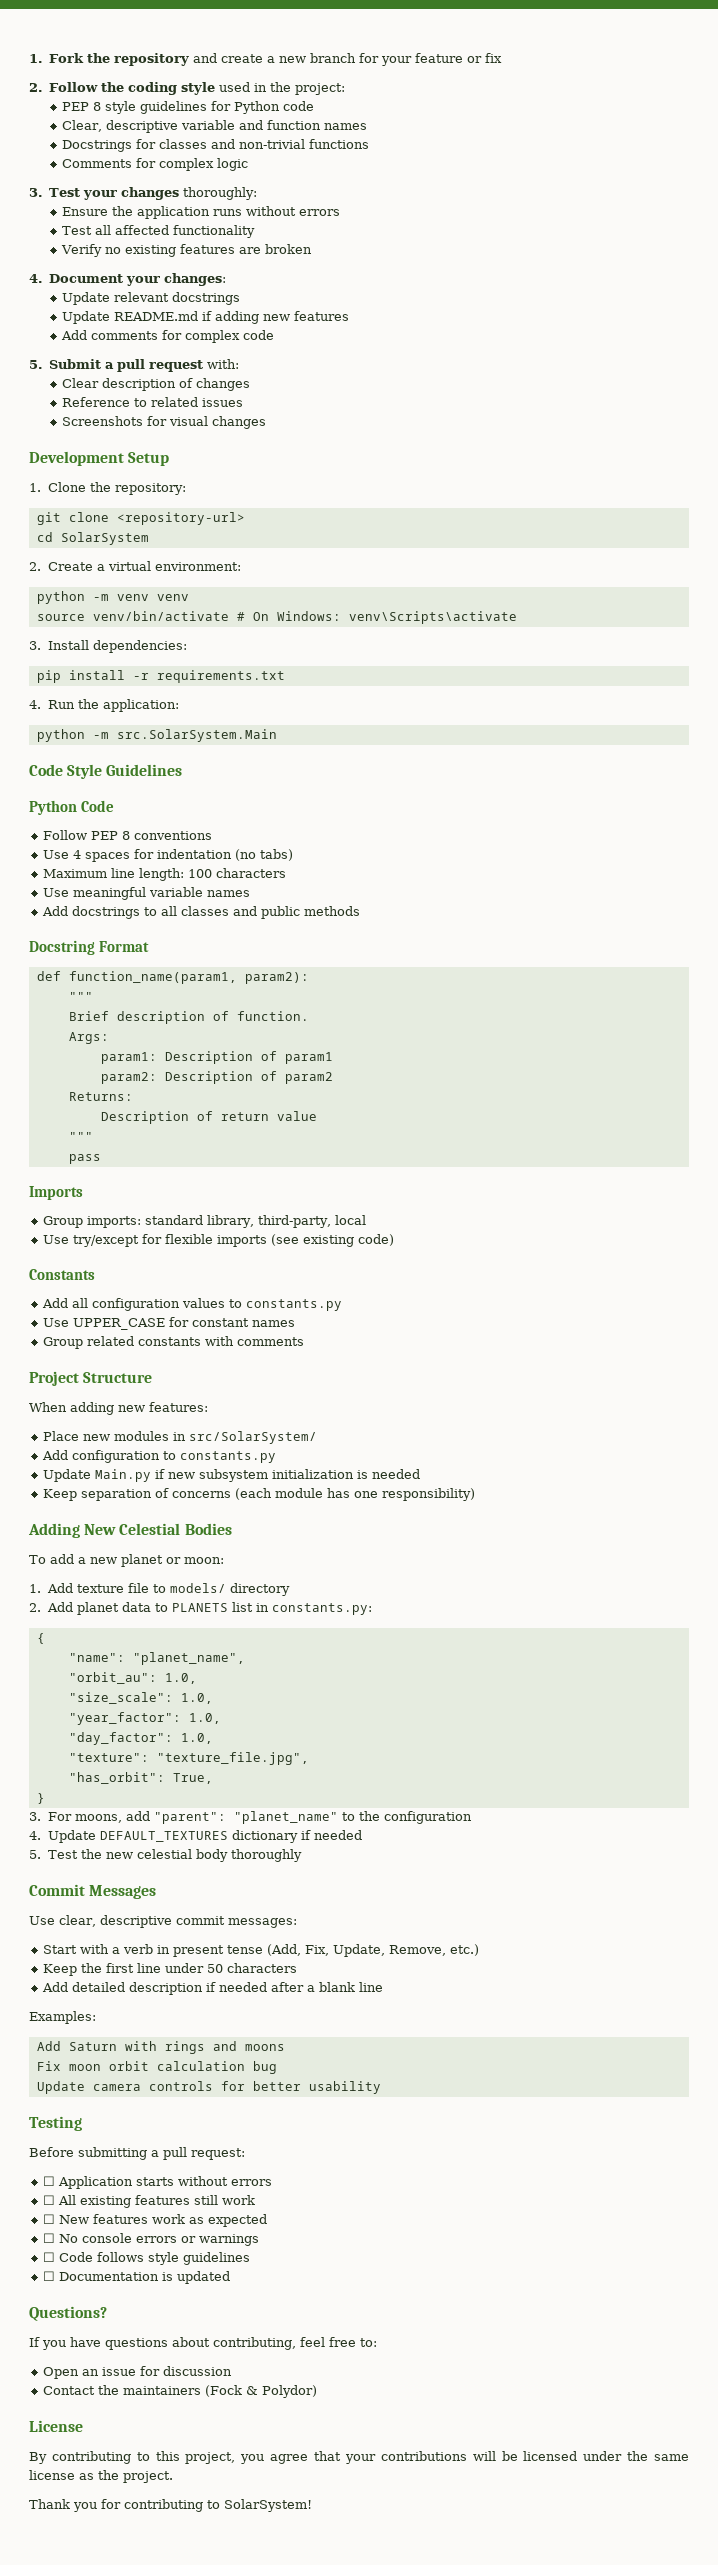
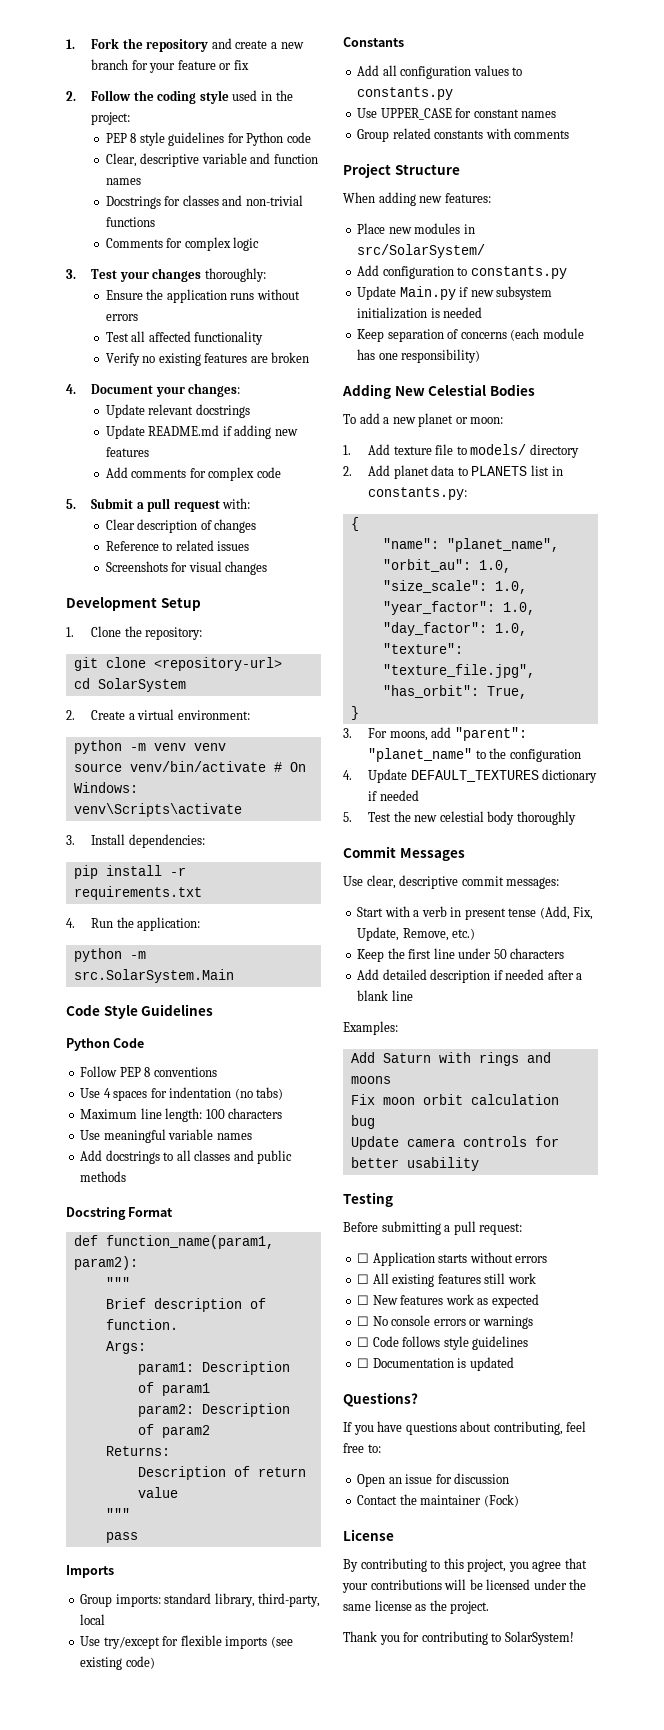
[122,2385,317,2398] maintainers (Fock & Polydor) -> [420,1494,519,1507] maintainer (Fock)

